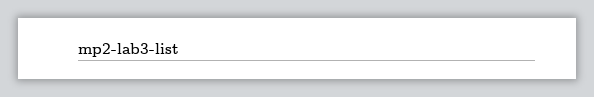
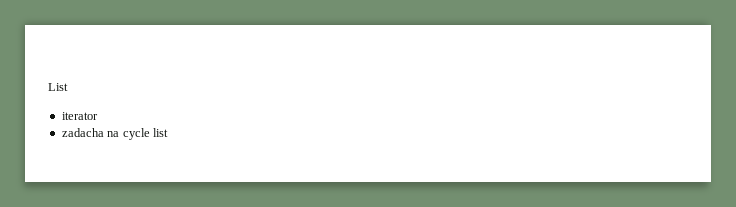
[78,43,179,57] mp2-lab3-list -> [48,83,68,91] [61,112,98,120] [61,128,168,140] List // iterator // zadacha na cycle list

